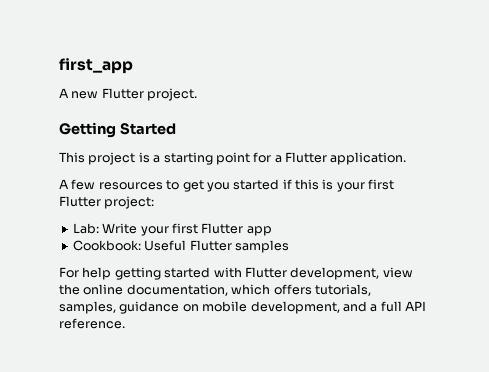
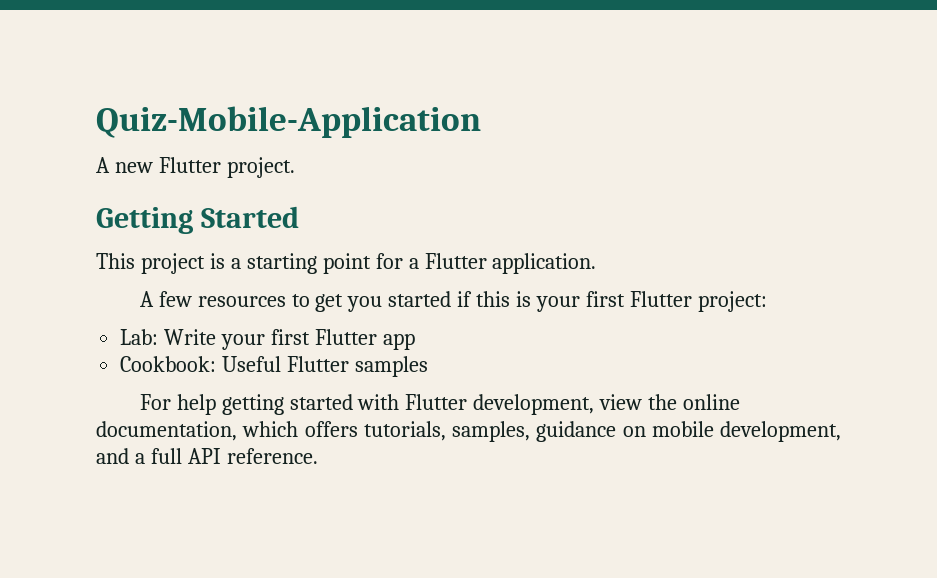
[59,58,133,74] first_app -> [96,106,481,138] Quiz-Mobile-Application

